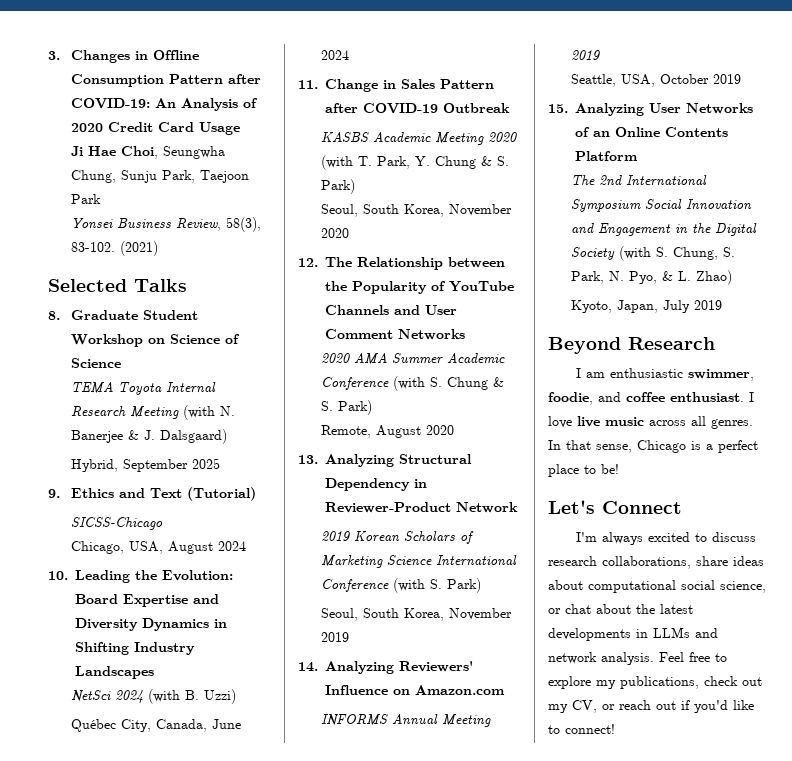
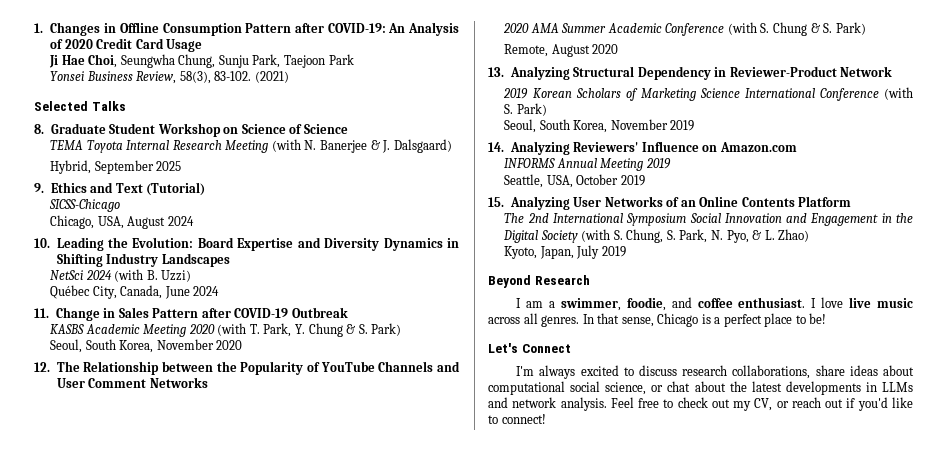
[48,51,60,60] 3. -> [34,23,43,33] 1.
[610,368,684,378] enthusiastic -> [548,301,555,308] a
[548,676,699,689] explore my publications, -> (674, 403) none

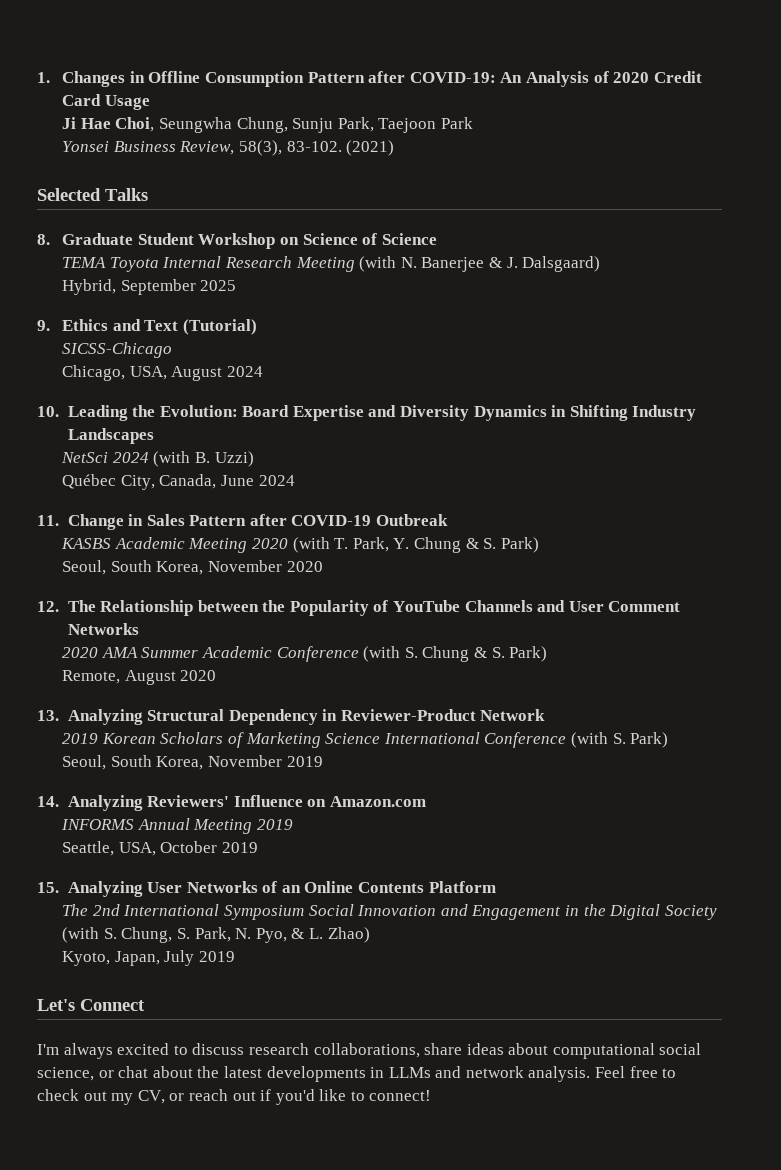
[488,275,590,288] [516,297,913,311] [488,313,827,327] // Beyond Research // I am a swimmer, foodie, and coffee enthusiast. I love live music across all genres. In that sense, Chicago is a perfect place to be! -> (235, 956) none

